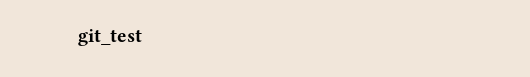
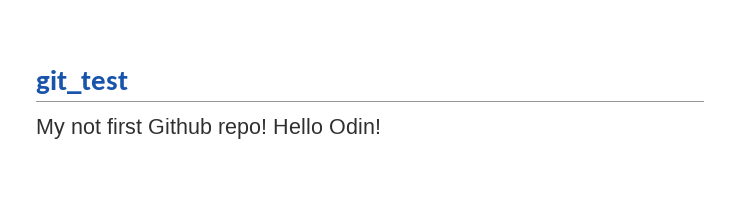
(142, 37) none -> [36,118,381,139] // My not first Github repo! Hello Odin!

